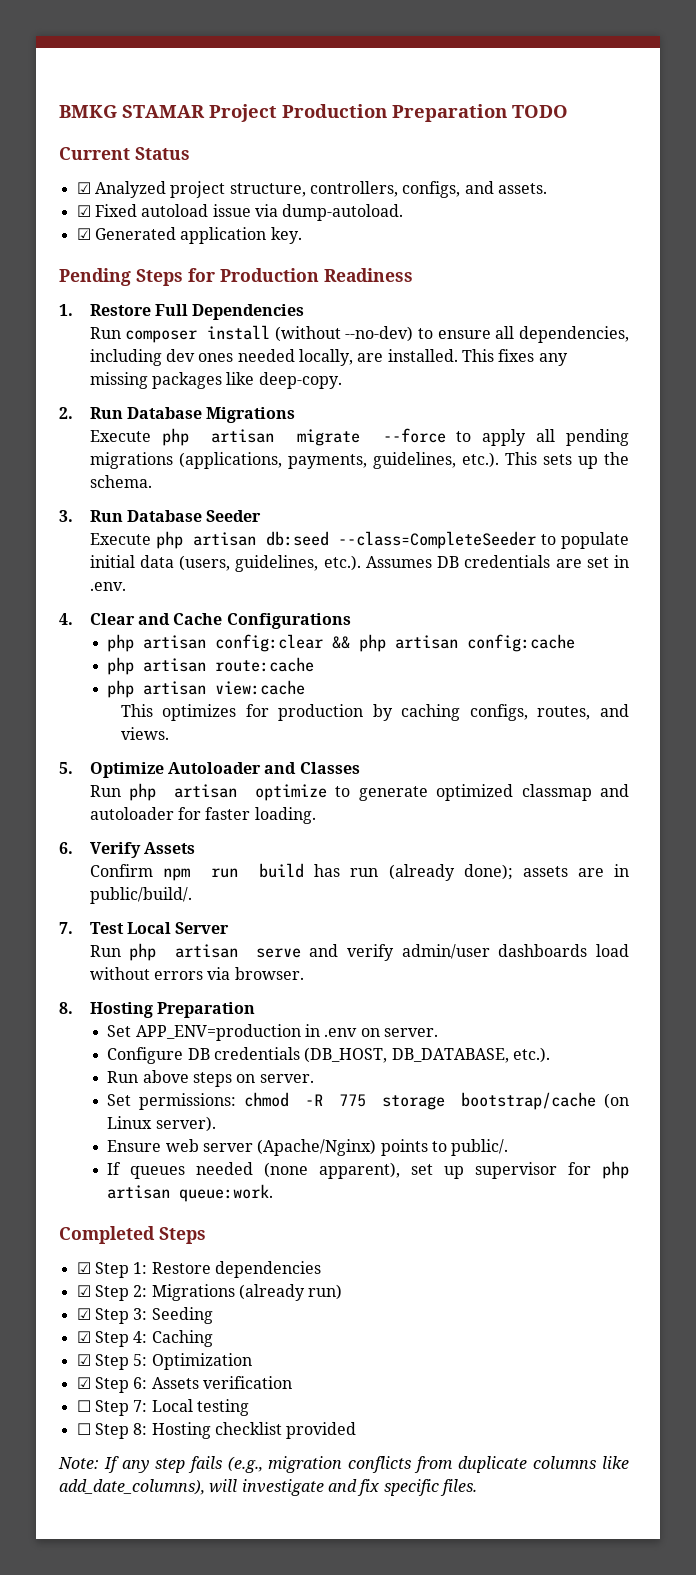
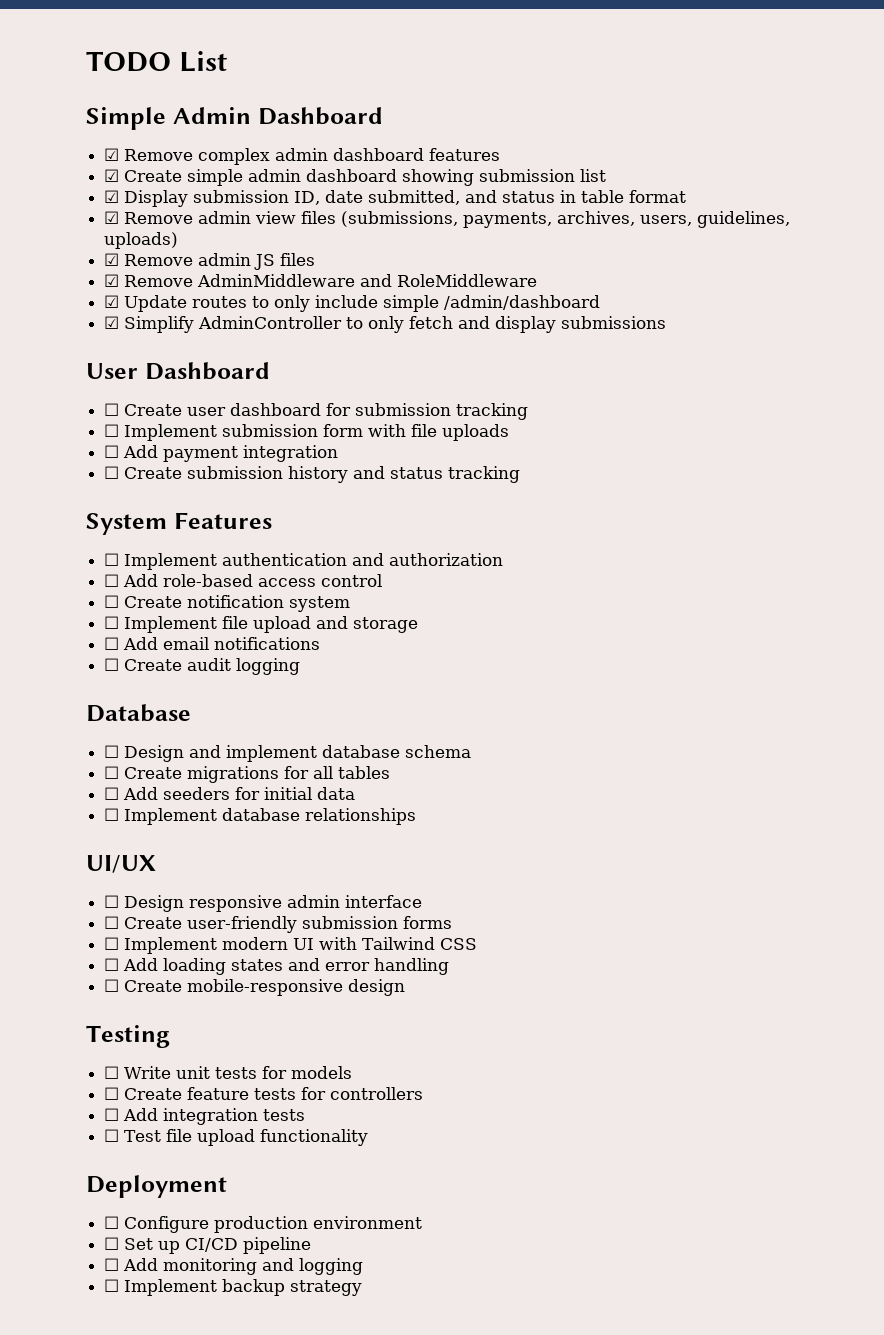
[59,104,568,122] [59,147,190,160] [76,181,547,198] [76,204,404,221] [76,227,302,244] [59,268,413,286] [59,304,305,320] [89,325,630,343] [89,349,568,366] [89,372,342,389] [59,407,296,423] [89,428,629,446] [89,452,629,469] [89,475,152,488] [59,510,262,522] [89,531,629,549] [89,555,630,572] [89,582,126,591] [59,613,351,629] [107,634,576,652] [107,657,315,675] [107,680,306,698] [120,704,629,721] [120,727,169,740] [59,762,360,778] [89,783,630,801] [89,807,316,824] [59,842,196,858] [89,863,629,881] [89,887,192,904] [59,922,230,934] [89,943,629,961] [89,967,304,980] [59,1002,256,1018] [107,1024,439,1041] [107,1047,551,1064] [107,1070,314,1087] [107,1092,630,1110] [107,1116,216,1132] [107,1139,509,1156] [107,1161,629,1179] [107,1184,274,1202] [59,1226,206,1244] [76,1261,321,1278] [76,1284,343,1301] [76,1307,213,1324] [76,1330,213,1347] [76,1353,252,1370] [76,1376,292,1393] [76,1399,249,1416] [76,1422,357,1439] [58,1456,630,1473] [59,1479,477,1496] BMKG STAMAR Project Production Preparation TODO // Current Status // ☑ Analyzed project structure, controllers, configs, and assets. // ☑ Fixed autoload issue via dump-autoload. // ☑ Generated application key. // Pending Steps for Production Readiness // 1. Restore Full Dependencies // Run composer install (without --no-dev) to ensure all dependencies, including dev ones needed locally, are installed. This fixes any missing packages like deep-copy. // 2. Run Database Migrations // Execute php artisan migrate --force to apply all pending migrations (applications, payments, guidelines, etc.). This sets up the schema. // 3. Run Database Seeder // Execute php artisan db:seed --class=CompleteSeeder to populate initial data (users, guidelines, etc.). Assumes DB credentials are set in .env. // 4. Clear and Cache Configurations // php artisan config:clear && php artisan config:cache // php artisan route:cache // php artisan view:cache // This optimizes for production by caching configs, routes, and views. // 5. Optimize Autoloader and Classes // Run php artisan optimize to generate optimized classmap and autoloader for faster loading. // 6. Verify Assets // Confirm npm run build has run (already done); assets are in public/build/. // 7. Test Local Server // Run php artisan serve and verify admin/user dashboards load without errors via browser. // 8. Hosting Preparation // Set APP_ENV=production in .env on server. // Configure DB credentials (DB_HOST, DB_DATABASE, etc.). // Run above steps on server. // Set permissions: chmod -R 775 storage bootstrap/cache (on Linux server). // Ensure web server (Apache/Nginx) points to public/. // If queues needed (none apparent), set up supervisor for php artisan queue:work. // Completed Steps // ☑ Step 1: Restore dependencies // ☑ Step 2: Migrations (already run) // ☑ Step 3: Seeding // ☑ Step 4: Caching // ☑ Step 5: Optimization // ☑ Step 6: Assets verification // ☐ Step 7: Local testing // ☐ Step 8: Hosting checklist provided // Note: If any step fails (e.g., migration conflicts from duplicate columns like add_date_columns), will investigate and fix specific files. -> [86,51,227,72] [86,107,383,130] [104,148,501,165] [104,169,607,186] [104,190,687,207] [104,211,791,228] [104,232,179,249] [104,253,316,270] [104,274,538,287] [104,295,601,312] [104,316,667,333] [86,362,270,380] [104,403,529,420] [104,424,510,441] [104,445,339,462] [104,466,521,483] [86,512,272,535] [104,553,504,570] [104,574,383,587] [104,595,351,612] [104,616,419,633] [104,637,321,650] [104,658,301,675] [86,704,191,722] [104,745,472,762] [104,766,391,783] [104,787,356,800] [104,808,417,825] [86,855,156,873] [104,895,423,912] [104,916,453,933] [104,937,478,954] [104,958,450,975] [104,979,406,996] [86,1025,170,1048] [104,1066,353,1079] [104,1087,424,1100] [104,1108,306,1125] [104,1129,369,1146] [86,1175,227,1198] [104,1216,423,1233] [104,1237,312,1254] [104,1258,364,1275] [104,1279,363,1296] TODO List // Simple Admin Dashboard // ☑ Remove complex admin dashboard features // ☑ Create simple admin dashboard showing submission list // ☑ Display submission ID, date submitted, and status in table format // ☑ Remove admin view files (submissions, payments, archives, users, guidelines, uploads) // ☑ Remove admin JS files // ☑ Remove AdminMiddleware and RoleMiddleware // ☑ Update routes to only include simple /admin/dashboard // ☑ Simplify AdminController to only fetch and display submissions // User Dashboard // ☐ Create user dashboard for submission tracking // ☐ Implement submission form with file uploads // ☐ Add payment integration // ☐ Create submission history and status tracking // System Features // ☐ Implement authentication and authorization // ☐ Add role-based access control // ☐ Create notification system // ☐ Implement file upload and storage // ☐ Add email notifications // ☐ Create audit logging // Database // ☐ Design and implement database schema // ☐ Create migrations for all tables // ☐ Add seeders for initial data // ☐ Implement database relationships // UI/UX // ☐ Design responsive admin interface // ☐ Create user-friendly submission forms // ☐ Implement modern UI with Tailwind CSS // ☐ Add loading states and error handling // ☐ Create mobile-responsive design // Testing // ☐ Write unit tests for models // ☐ Create feature tests for controllers // ☐ Add integration tests // ☐ Test file upload functionality // Deployment // ☐ Configure production environment // ☐ Set up CI/CD pipeline // ☐ Add monitoring and logging // ☐ Implement backup strategy

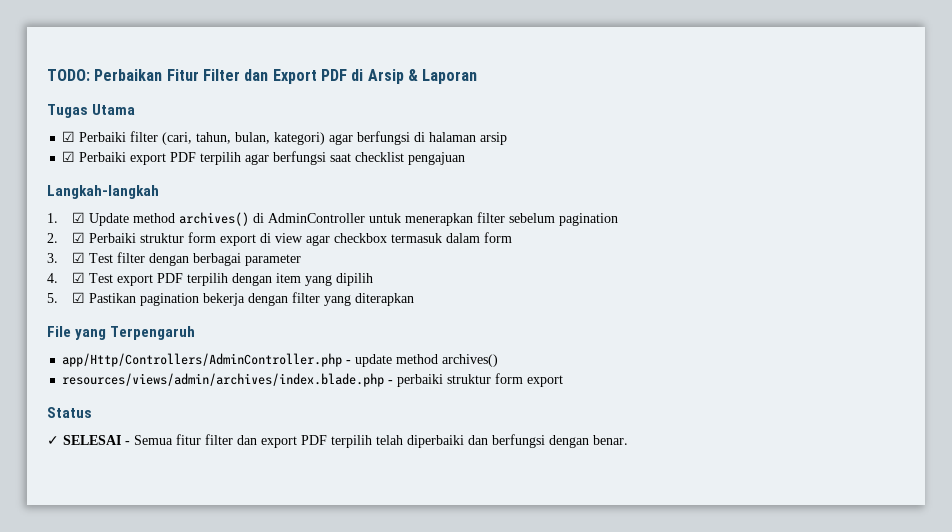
[86,51,227,72] [86,107,383,130] [104,148,501,165] [104,169,607,186] [104,190,687,207] [104,211,791,228] [104,232,179,249] [104,253,316,270] [104,274,538,287] [104,295,601,312] [104,316,667,333] [86,362,270,380] [104,403,529,420] [104,424,510,441] [104,445,339,462] [104,466,521,483] [86,512,272,535] [104,553,504,570] [104,574,383,587] [104,595,351,612] [104,616,419,633] [104,637,321,650] [104,658,301,675] [86,704,191,722] [104,745,472,762] [104,766,391,783] [104,787,356,800] [104,808,417,825] [86,855,156,873] [104,895,423,912] [104,916,453,933] [104,937,478,954] [104,958,450,975] [104,979,406,996] [86,1025,170,1048] [104,1066,353,1079] [104,1087,424,1100] [104,1108,306,1125] [104,1129,369,1146] [86,1175,227,1198] [104,1216,423,1233] [104,1237,312,1254] [104,1258,364,1275] [104,1279,363,1296] TODO List // Simple Admin Dashboard // ☑ Remove complex admin dashboard features // ☑ Create simple admin dashboard showing submission list // ☑ Display submission ID, date submitted, and status in table format // ☑ Remove admin view files (submissions, payments, archives, users, guidelines, uploads) // ☑ Remove admin JS files // ☑ Remove AdminMiddleware and RoleMiddleware // ☑ Update routes to only include simple /admin/dashboard // ☑ Simplify AdminController to only fetch and display submissions // User Dashboard // ☐ Create user dashboard for submission tracking // ☐ Implement submission form with file uploads // ☐ Add payment integration // ☐ Create submission history and status tracking // System Features // ☐ Implement authentication and authorization // ☐ Add role-based access control // ☐ Create notification system // ☐ Implement file upload and storage // ☐ Add email notifications // ☐ Create audit logging // Database // ☐ Design and implement database schema // ☐ Create migrations for all tables // ☐ Add seeders for initial data // ☐ Implement database relationships // UI/UX // ☐ Design responsive admin interface // ☐ Create user-friendly submission forms // ☐ Implement modern UI with Tailwind CSS // ☐ Add loading states and error handling // ☐ Create mobile-responsive design // Testing // ☐ Write unit tests for models // ☐ Create feature tests for controllers // ☐ Add integration tests // ☐ Test file upload functionality // Deployment // ☐ Configure production environment // ☐ Set up CI/CD pipeline // ☐ Add monitoring and logging // ☐ Implement backup strategy -> [47,69,478,84] [47,104,136,118] [62,131,508,145] [62,151,466,165] [47,185,159,199] [47,212,618,226] [47,232,512,246] [47,252,301,266] [47,272,373,286] [47,292,414,306] [47,326,196,340] [62,353,499,367] [62,373,564,387] [47,407,92,418] [47,434,628,448] TODO: Perbaikan Fitur Filter dan Export PDF di Arsip & Laporan // Tugas Utama // ☑ Perbaiki filter (cari, tahun, bulan, kategori) agar berfungsi di halaman arsip // ☑ Perbaiki export PDF terpilih agar berfungsi saat checklist pengajuan // Langkah-langkah // 1. ☑ Update method archives() di AdminController untuk menerapkan filter sebelum pagination // 2. ☑ Perbaiki struktur form export di view agar checkbox termasuk dalam form // 3. ☑ Test filter dengan berbagai parameter // 4. ☑ Test export PDF terpilih dengan item yang dipilih // 5. ☑ Pastikan pagination bekerja dengan filter yang diterapkan // File yang Terpengaruh // app/Http/Controllers/AdminController.php - update method archives() // resources/views/admin/archives/index.blade.php - perbaiki struktur form export // Status // ✓ SELESAI - Semua fitur filter dan export PDF terpilih telah diperbaiki dan berfungsi dengan benar.

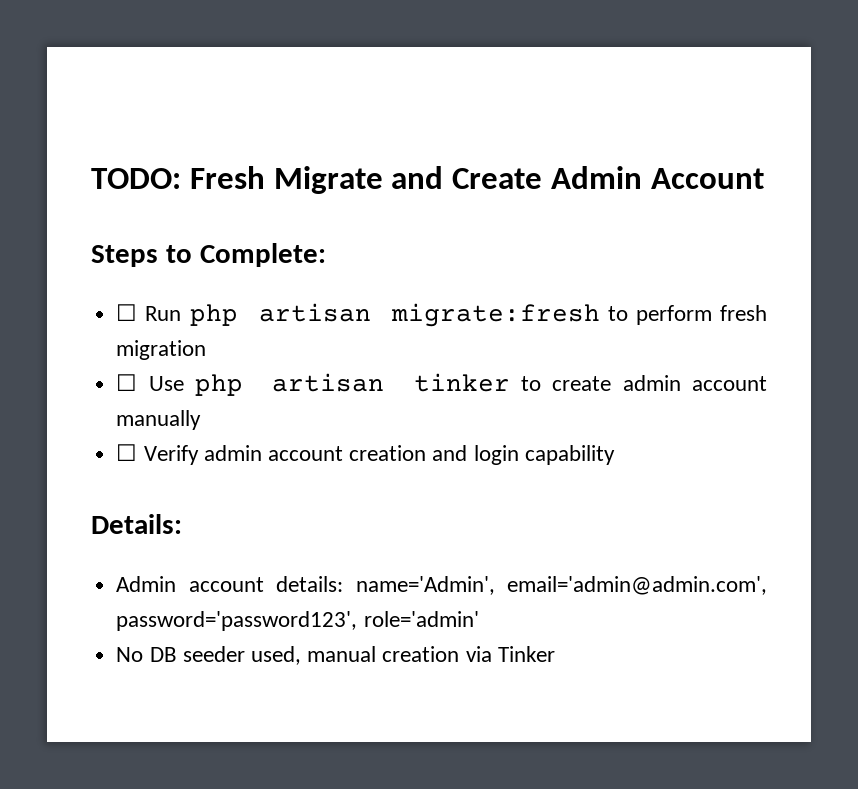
[94,69,478,84] [47,104,136,118] [62,131,508,145] [62,151,466,165] [47,185,159,199] [47,212,618,226] [47,232,512,246] [47,252,301,266] [47,272,373,286] [47,292,414,306] [47,326,196,340] [62,353,499,367] [62,373,564,387] [47,407,92,418] [47,434,628,448] Perbaikan Fitur Filter dan Export PDF di Arsip & Laporan // Tugas Utama // ☑ Perbaiki filter (cari, tahun, bulan, kategori) agar berfungsi di halaman arsip // ☑ Perbaiki export PDF terpilih agar berfungsi saat checklist pengajuan // Langkah-langkah // 1. ☑ Update method archives() di AdminController untuk menerapkan filter sebelum pagination // 2. ☑ Perbaiki struktur form export di view agar checkbox termasuk dalam form // 3. ☑ Test filter dengan berbagai parameter // 4. ☑ Test export PDF terpilih dengan item yang dipilih // 5. ☑ Pastikan pagination bekerja dengan filter yang diterapkan // File yang Terpengaruh // app/Http/Controllers/AdminController.php - update method archives() // resources/views/admin/archives/index.blade.php - perbaiki struktur form export // Status // ✓ SELESAI - Semua fitur filter dan export PDF terpilih telah diperbaiki dan berfungsi dengan benar. -> [189,166,764,194] [91,243,326,267] [116,303,767,327] [116,340,207,360] [116,373,768,396] [116,410,202,430] [116,444,615,465] [91,514,182,534] [116,576,767,595] [116,611,479,631] [116,646,555,665] Fresh Migrate and Create Admin Account // Steps to Complete: // ☐ Run php artisan migrate:fresh to perform fresh migration // ☐ Use php artisan tinker to create admin account manually // ☐ Verify admin account creation and login capability // Details: // Admin account details: name='Admin', email='admin@admin.com', password='password123', role='admin' // No DB seeder used, manual creation via Tinker

